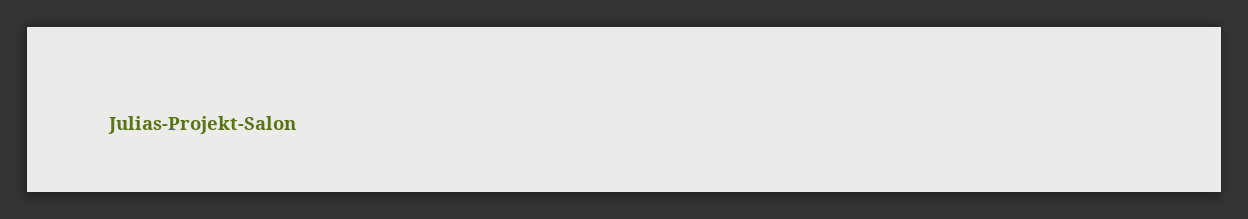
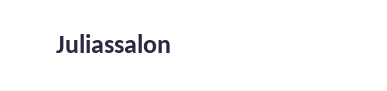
[108,116,296,134] Julias-Projekt-Salon -> [56,34,171,53] Juliassalon

